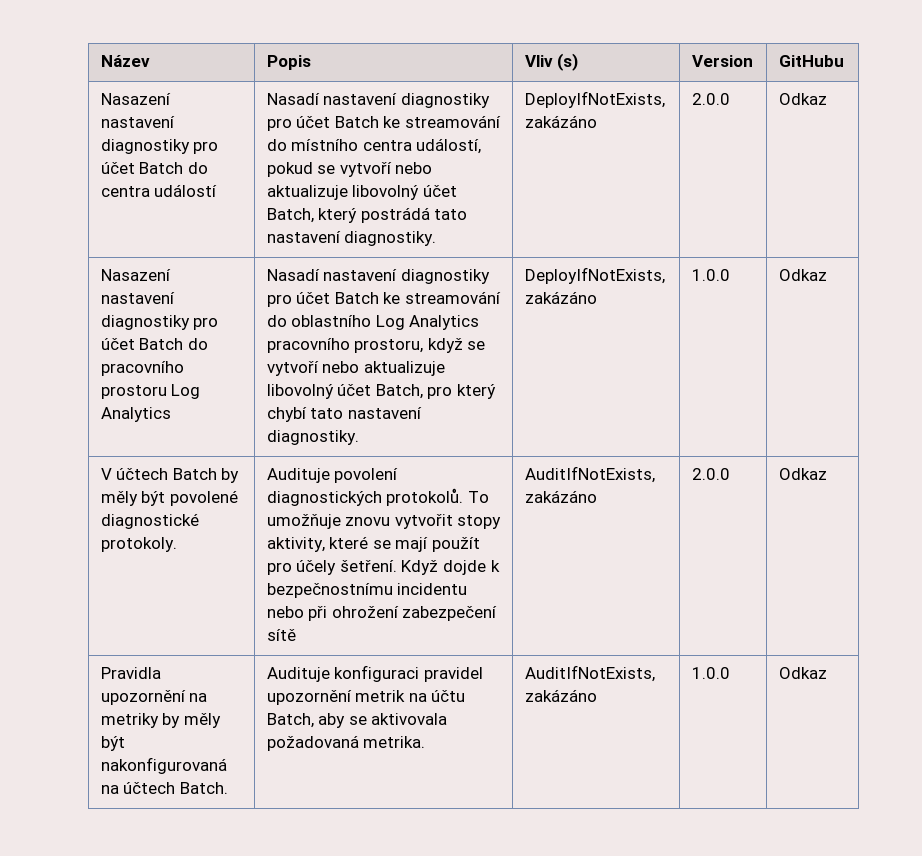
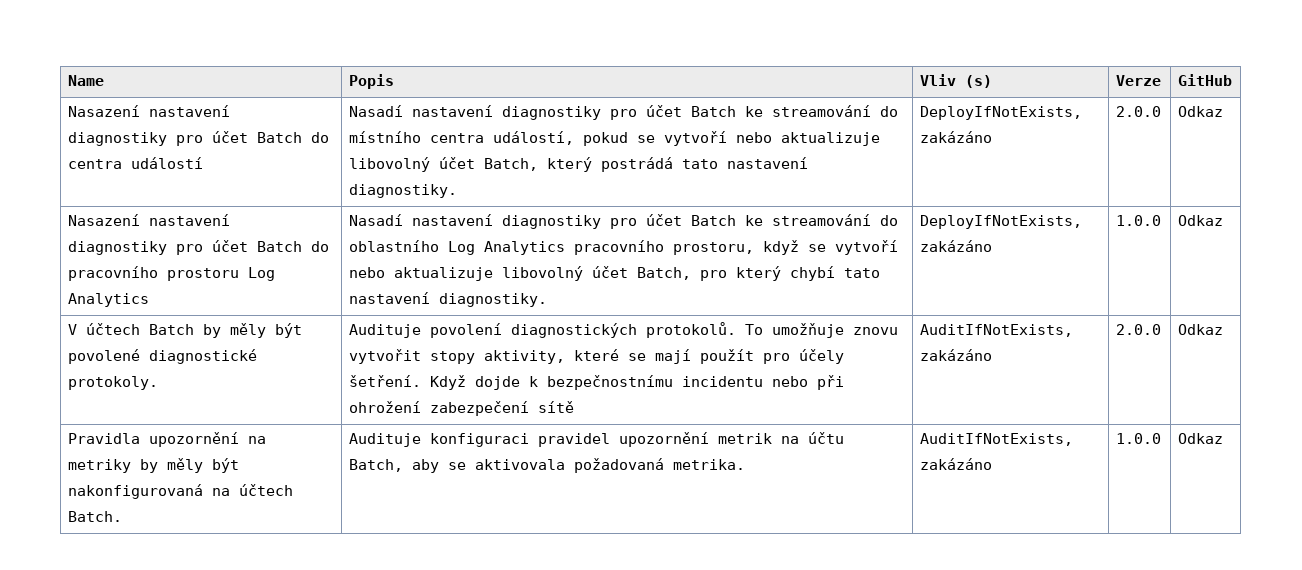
[100,55,150,67] Název -> [67,75,104,86] Name
[691,55,753,67] [778,55,844,67] Version | GitHubu -> [1115,75,1161,86] [1177,74,1232,86] Verze | GitHub

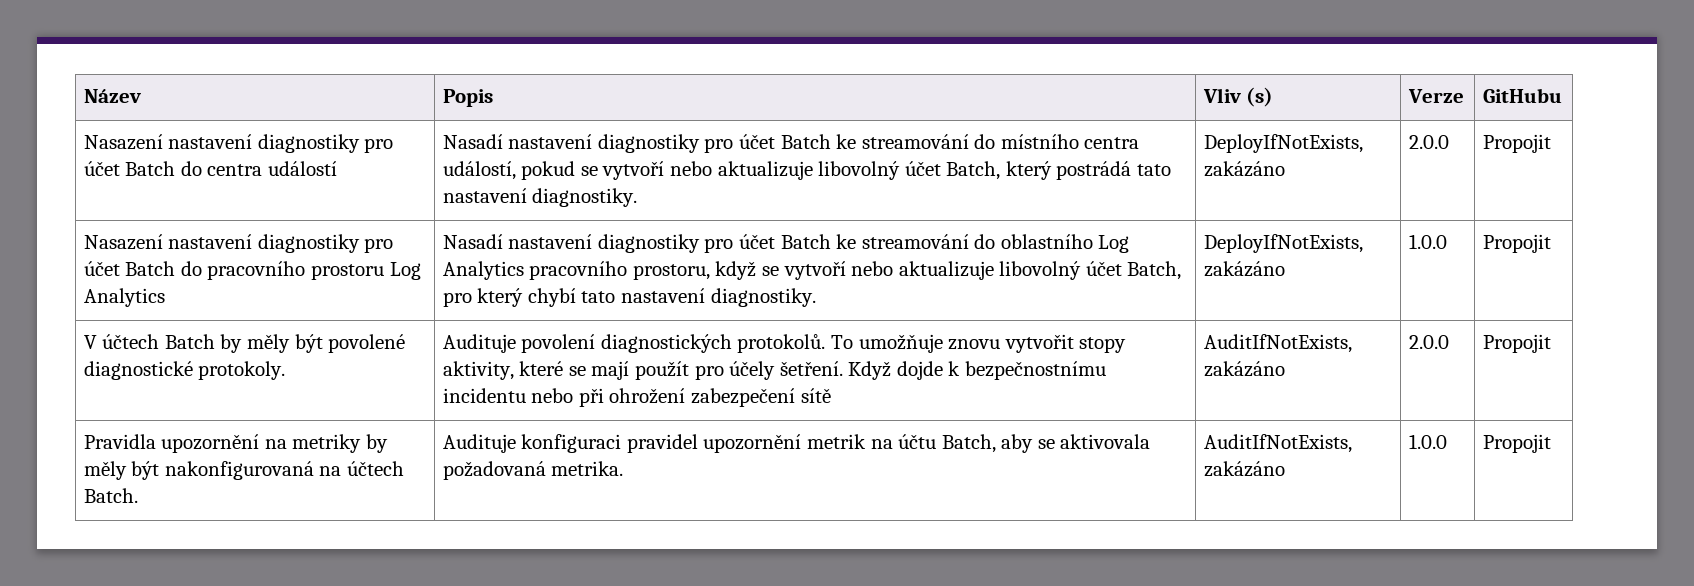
[67,75,104,86] Name -> [83,89,141,103] Název
[1177,74,1232,86] GitHub -> [1482,88,1562,103] GitHubu
[1177,106,1223,117] Odkaz -> [1482,134,1551,153] Propojit
[1177,215,1223,226] Odkaz -> [1482,234,1551,253] Propojit
[1177,324,1223,335] Odkaz -> [1482,334,1551,353] Propojit
[1177,433,1223,444] Odkaz -> [1482,434,1551,453] Propojit

